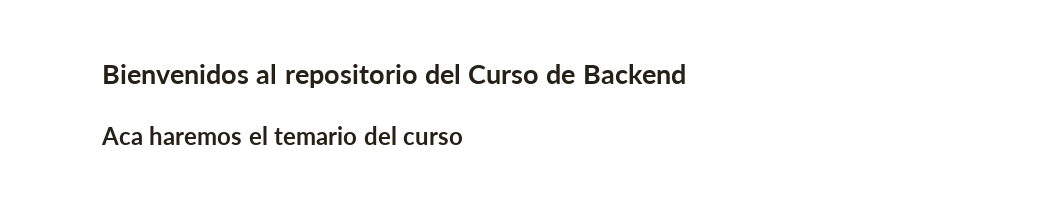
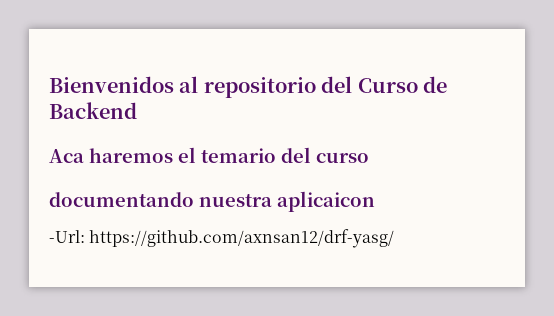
(464, 138) none -> [49,191,375,212] [49,229,395,248] // documentando nuestra aplicaicon // -Url: https://github.com/axnsan12/drf-yasg/

